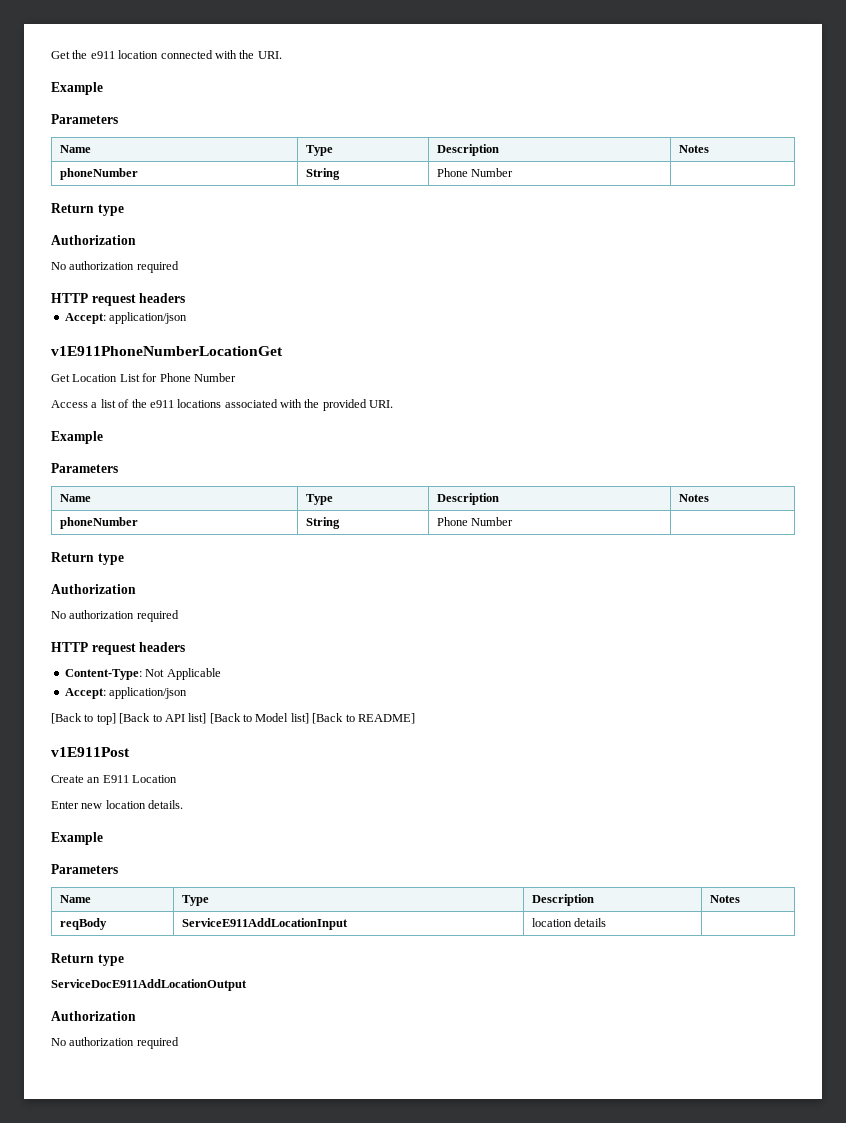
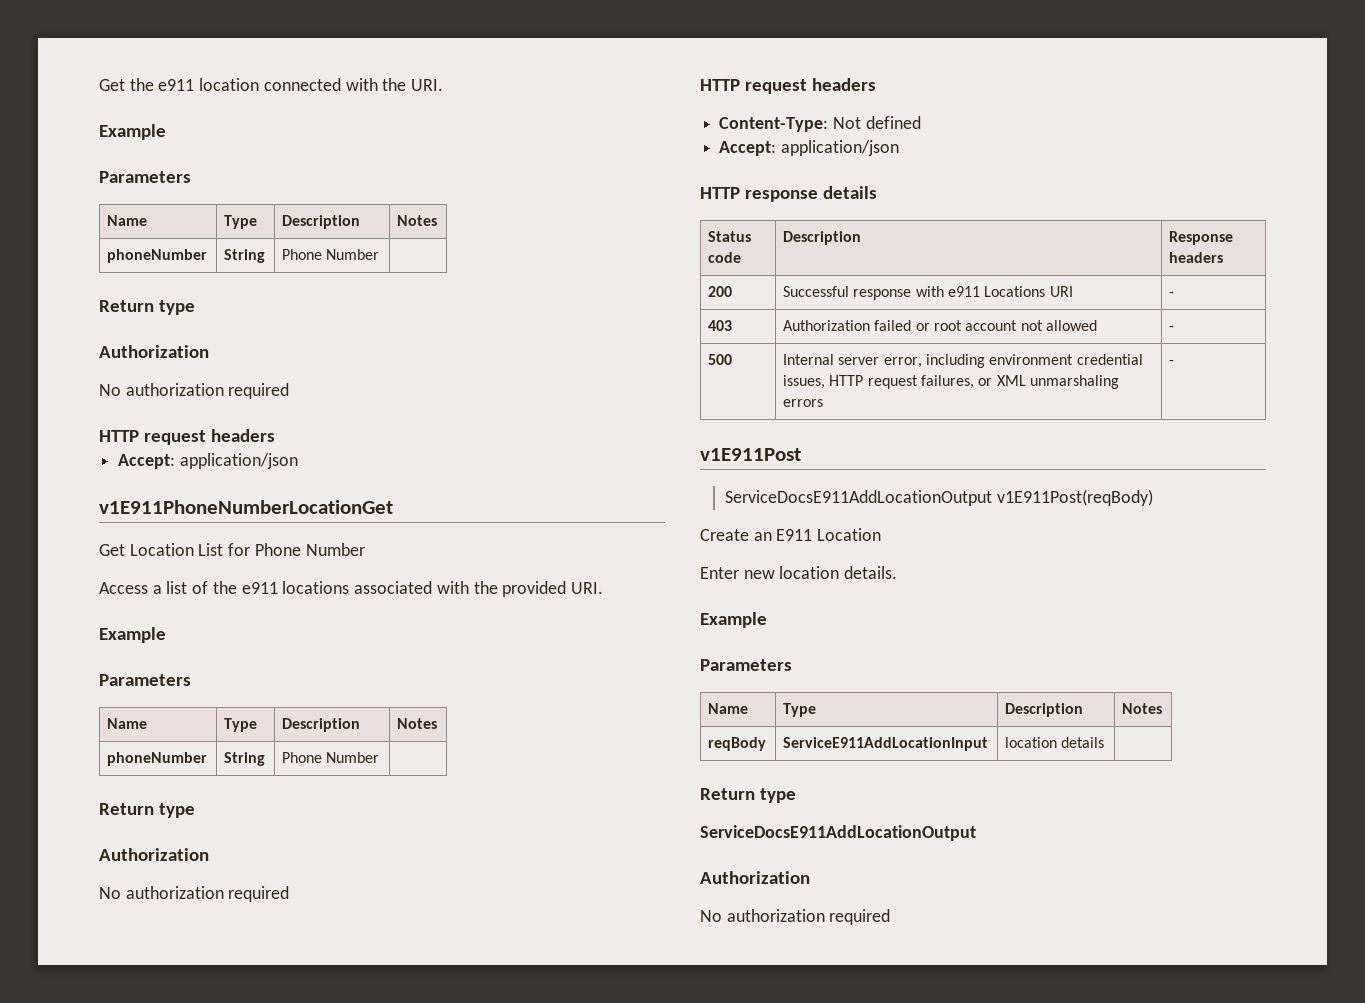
[166,668,221,680] [64,687,188,699] [51,713,415,725] Applicable // Accept: application/json // [Back to top] [Back to API list] [Back to Model list] [Back to README] -> [865,116,921,129] [719,140,899,156] [700,186,877,202] [708,231,752,242] [708,252,742,263] [783,231,862,245] [1169,231,1234,245] [1169,252,1224,263] [708,286,733,297] [783,286,1073,300] [1169,292,1175,297] [708,320,733,331] [783,320,1097,331] [1169,326,1175,331] [708,354,733,365] [783,354,1143,368] [783,375,1119,389] [783,399,824,407] [1169,360,1175,365] defined // Accept: application/json // HTTP response details // Status code | Description | Response headers // 200 | Successful response with e911 Locations URI | - // 403 | Authorization failed or root account not allowed | - // 500 | Internal server error, including environment credential issues, HTTP request failures, or XML unmarshaling errors | -
(130, 752) none -> [724,489,1153,506] // ServiceDocsE911AddLocationOutput v1E911Post(reqBody)
[51,979,247,991] ServiceDocE911AddLocationOutput -> [700,825,976,841] ServiceDocsE911AddLocationOutput

